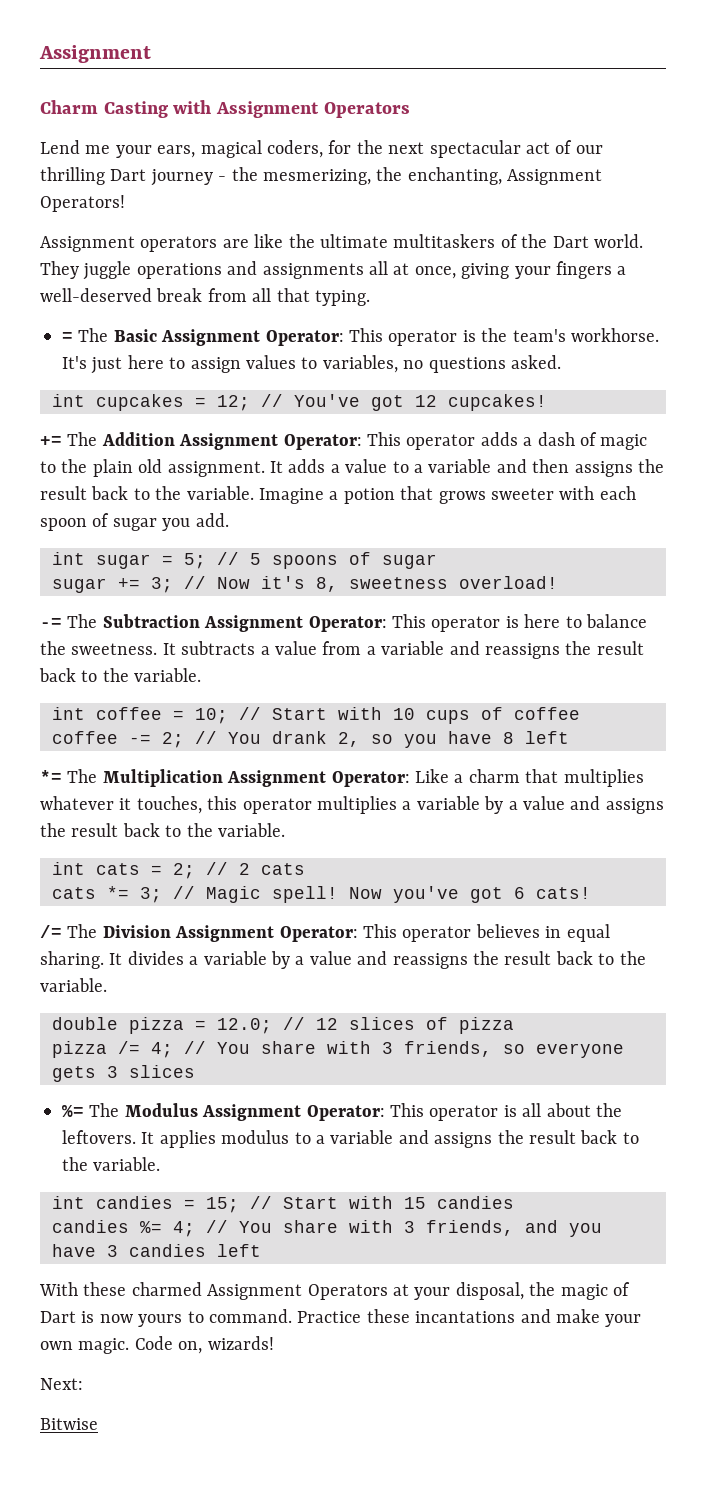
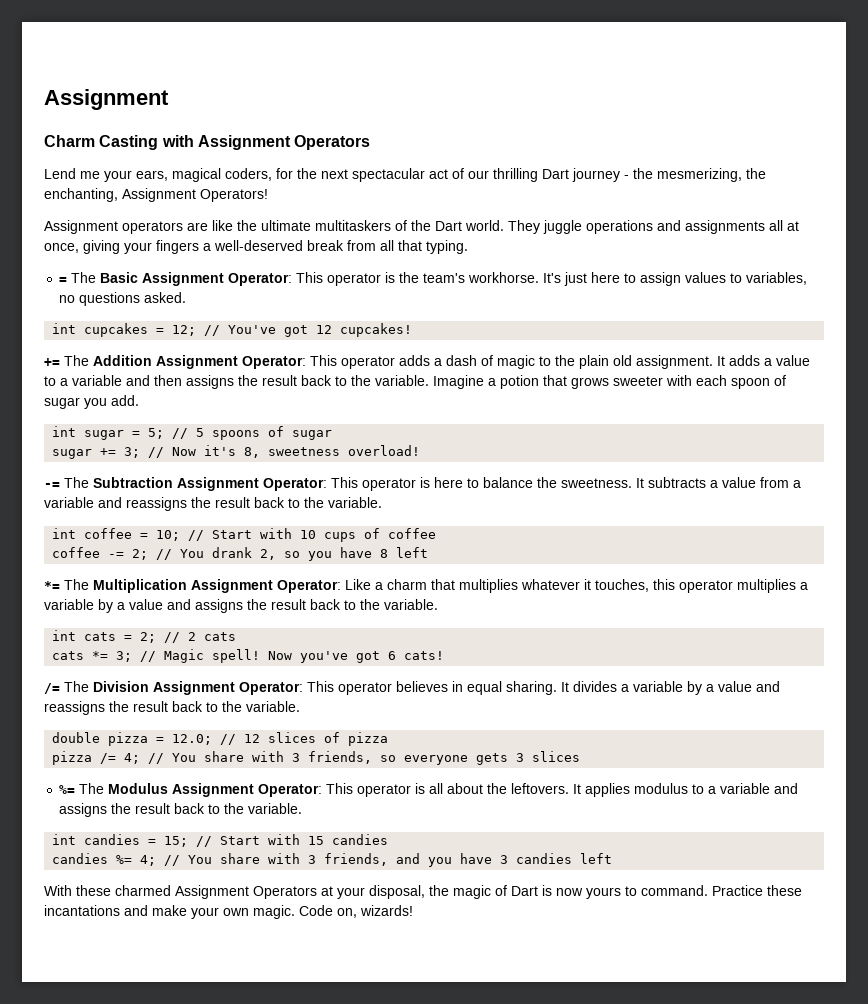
[40,1378,83,1390] [40,1418,98,1430] // Next: // Bitwise -> (413, 910) none

